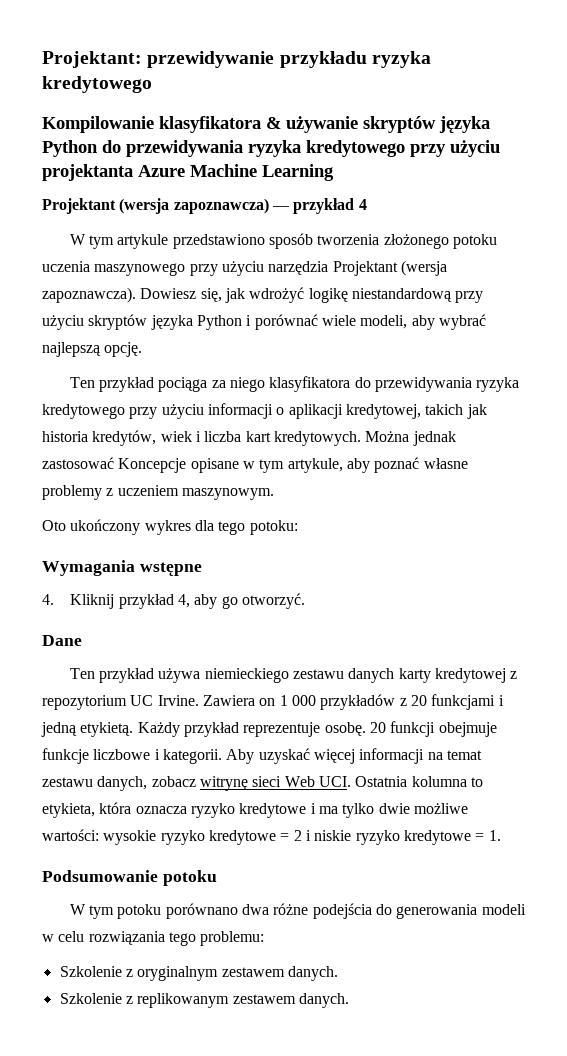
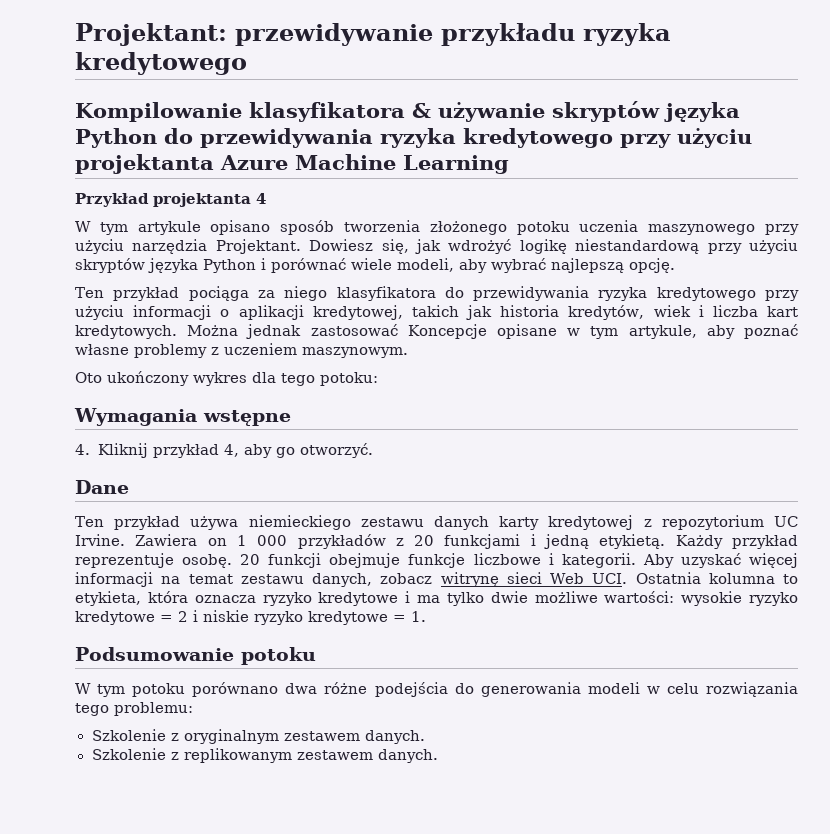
[42,198,355,214] Projektant (wersja zapoznawcza) — przykład -> [75,193,251,207] Przykład projektanta
[172,234,265,249] przedstawiono -> [210,220,271,235] opisano
[332,260,447,276] [42,287,136,303] Projektant (wersja zapoznawcza). -> [215,239,301,254] Projektant.

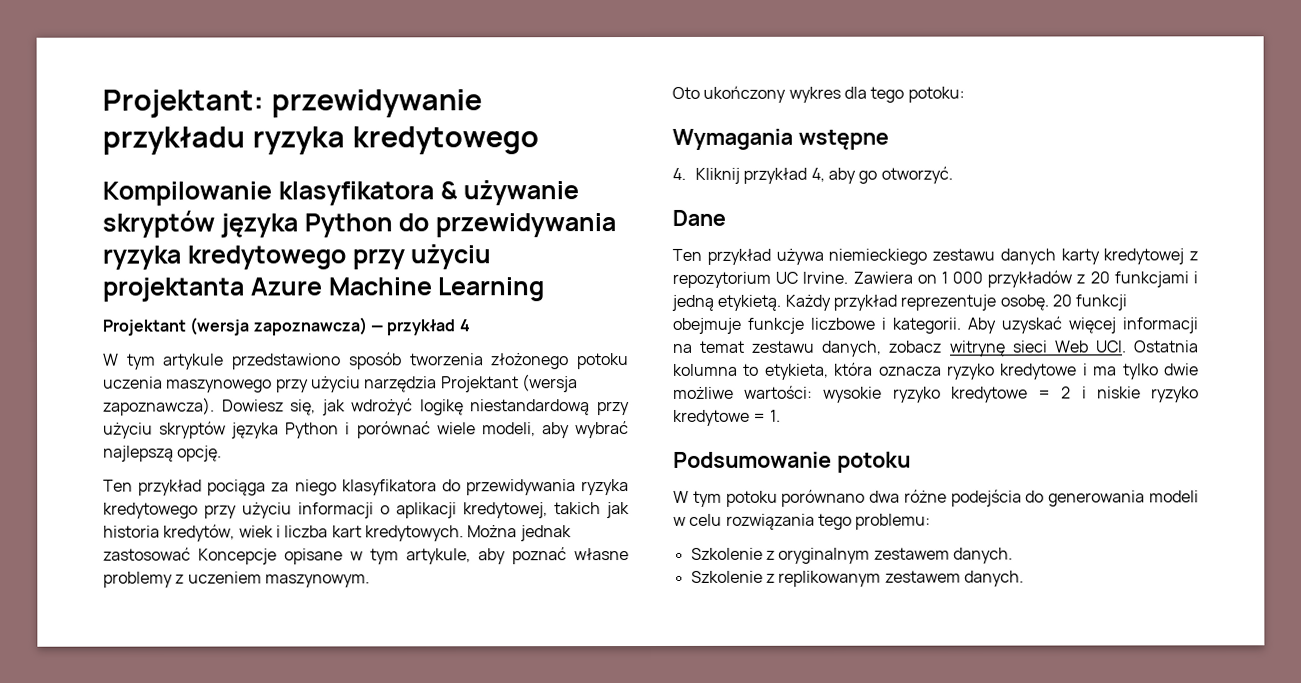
[75,193,251,207] Przykład projektanta -> [102,317,456,336] Projektant (wersja zapoznawcza) — przykład
[210,220,271,235] opisano -> [232,353,342,370] przedstawiono
[215,239,301,254] Projektant. -> [440,374,578,393] [103,397,215,416] Projektant (wersja zapoznawcza).

